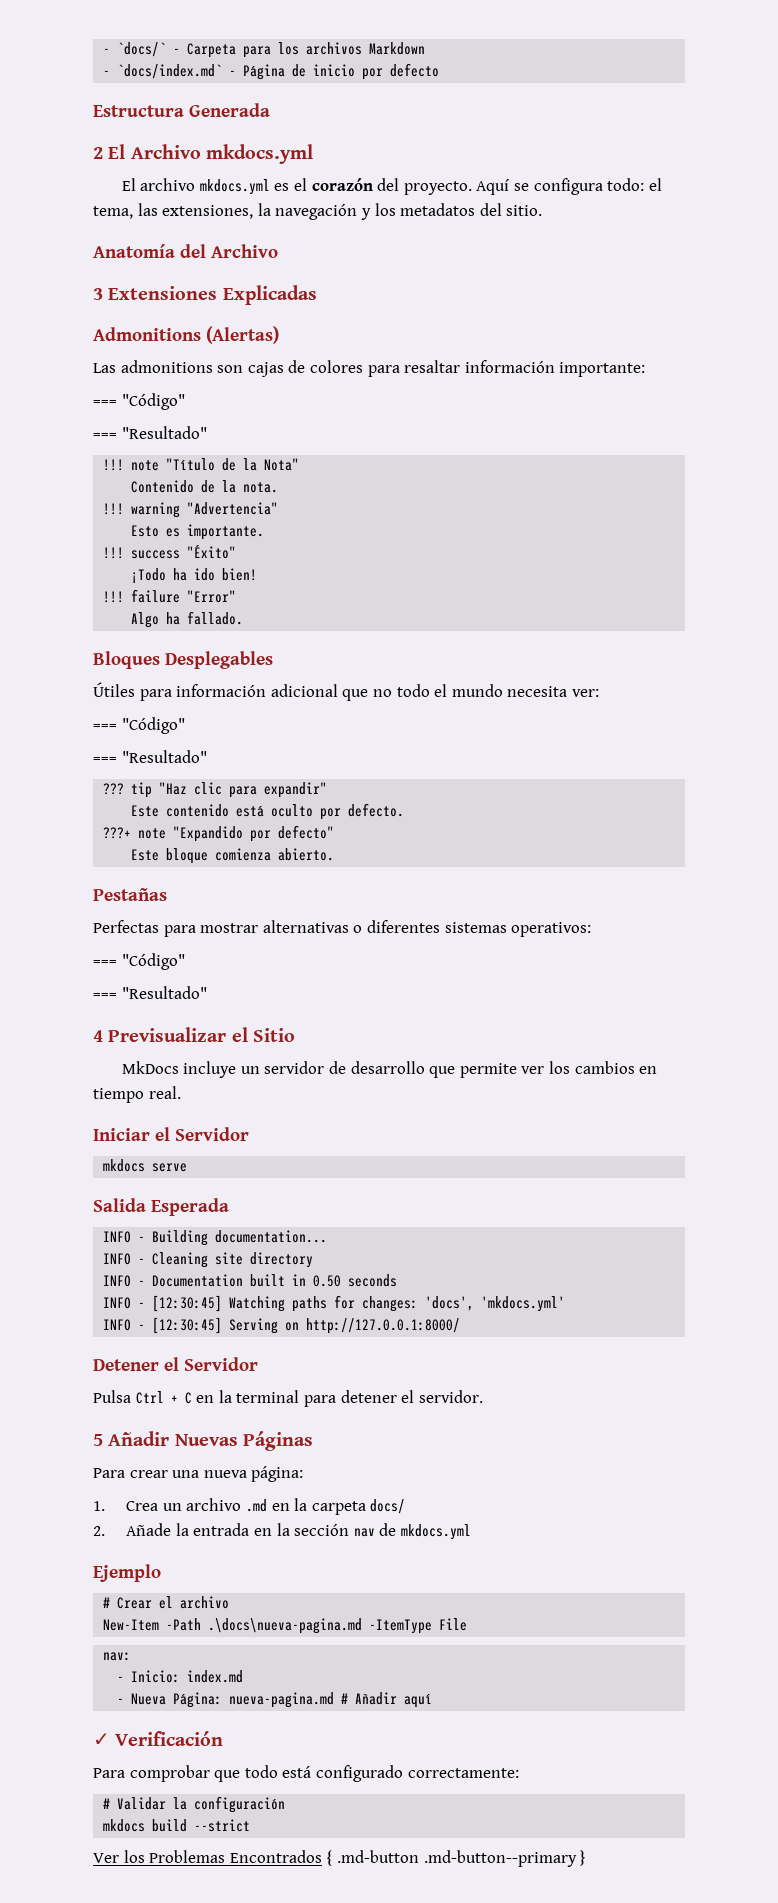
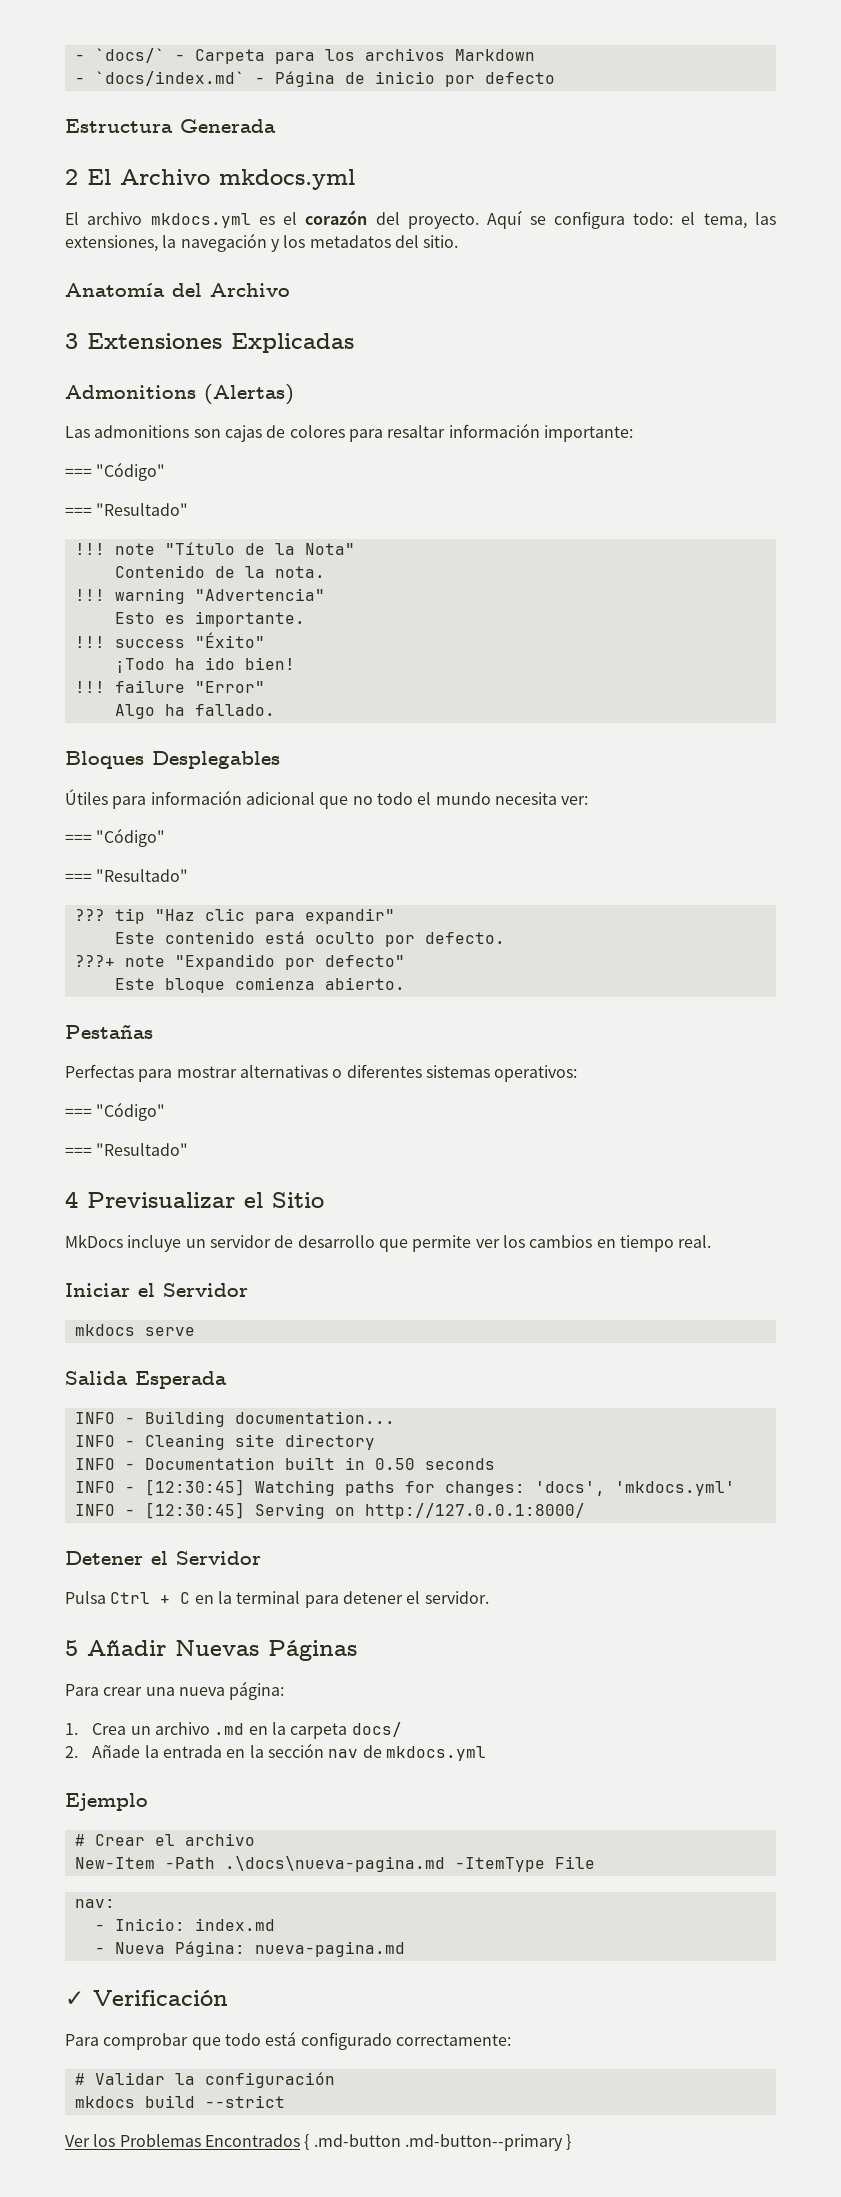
[341,1692,433,1708] # Añadir aquí -> (405, 1949) none

